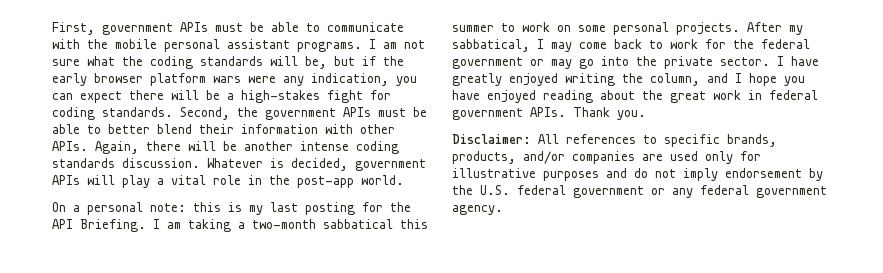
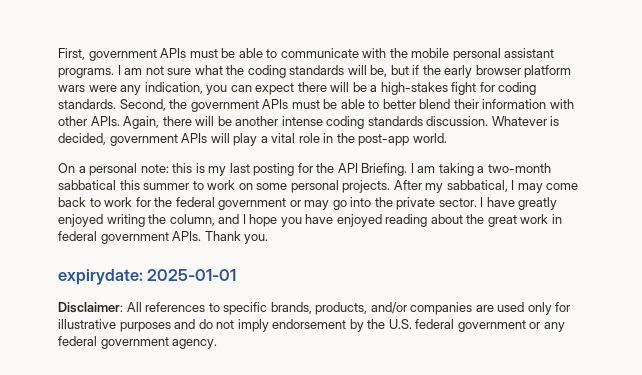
(646, 115) none -> [58,269,237,285] // expirydate: 2025-01-01

